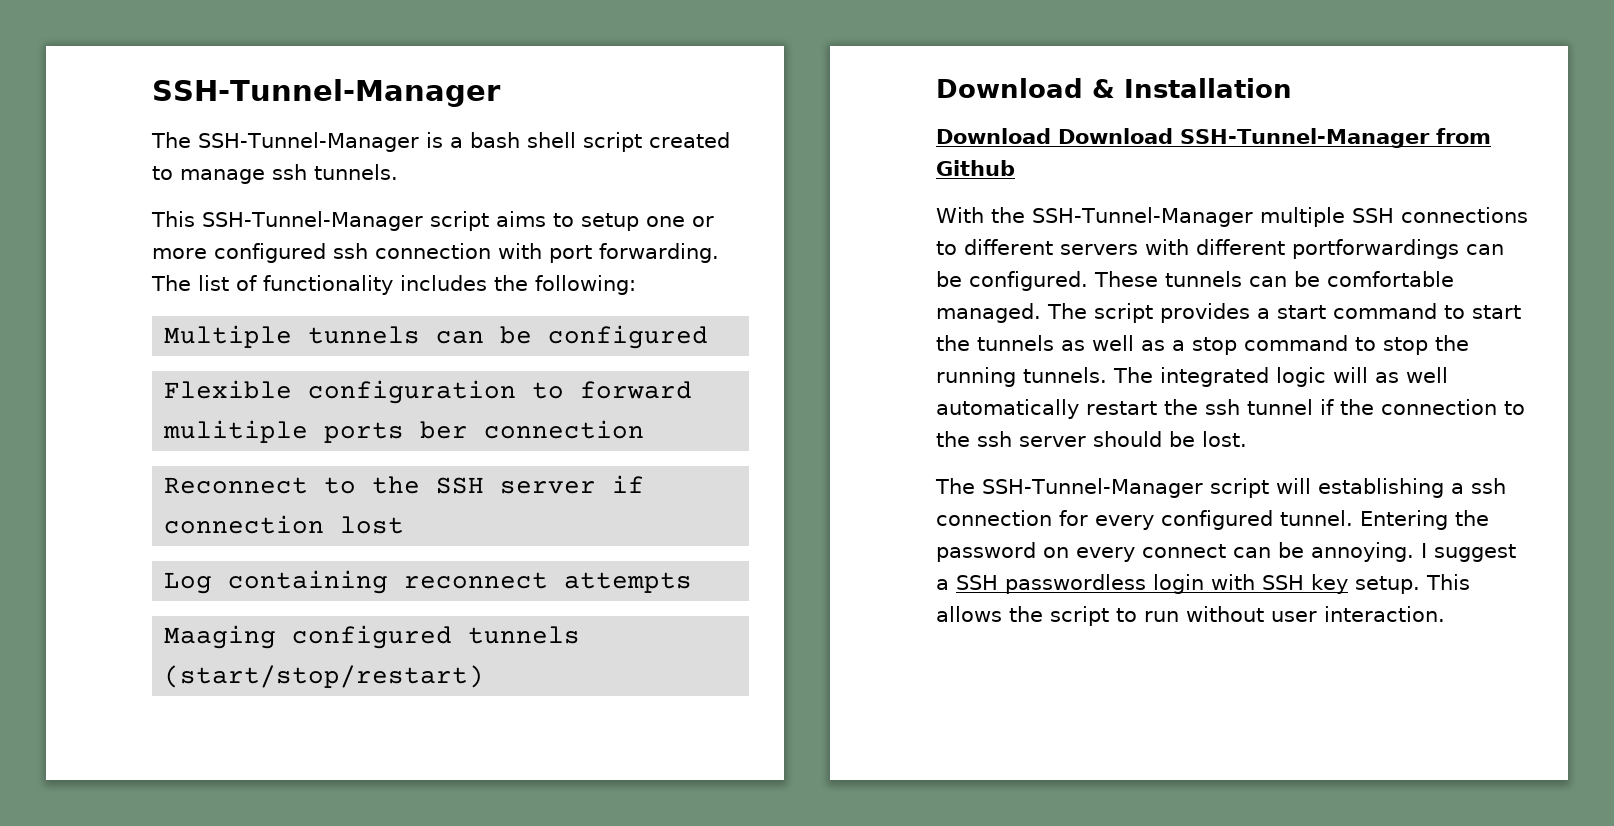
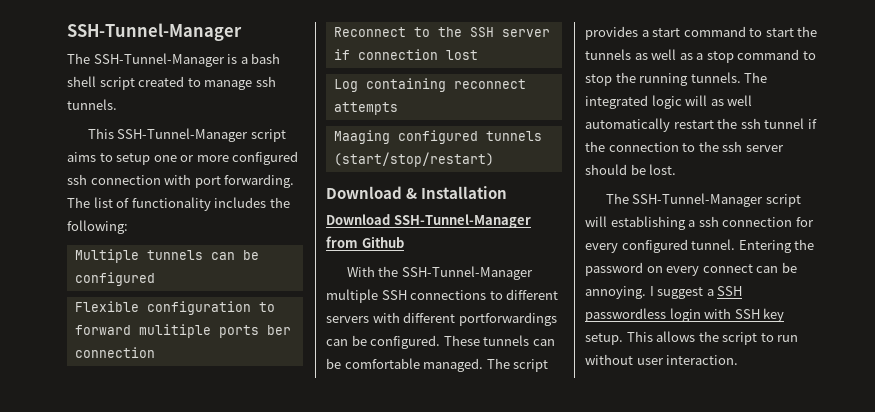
[1058,128,1173,144] Download -> (390, 219) none

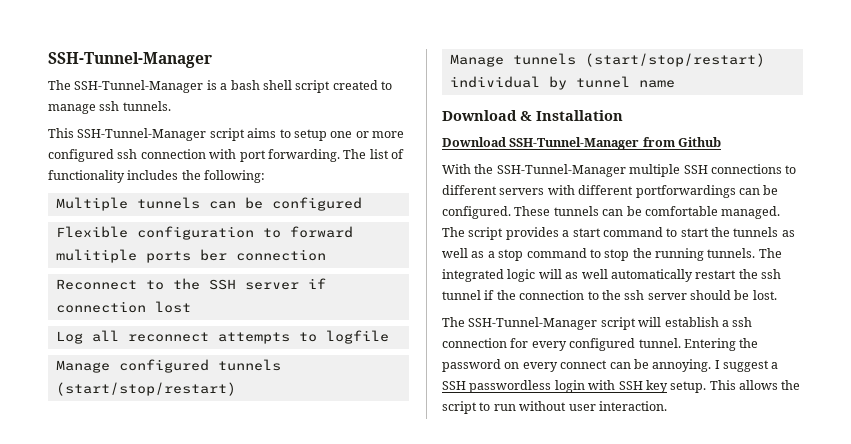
[365,78,446,92] containing -> [91,330,119,342] all
[333,130,390,144] // Maaging -> [298,330,389,344] [55,360,110,373] to logfile // Manage
(494, 159) none -> [449,53,765,67] [449,76,675,90] // Manage tunnels (start/stop/restart) individual by tunnel name
[610,216,686,230] establishing -> [664,317,719,327] establish

